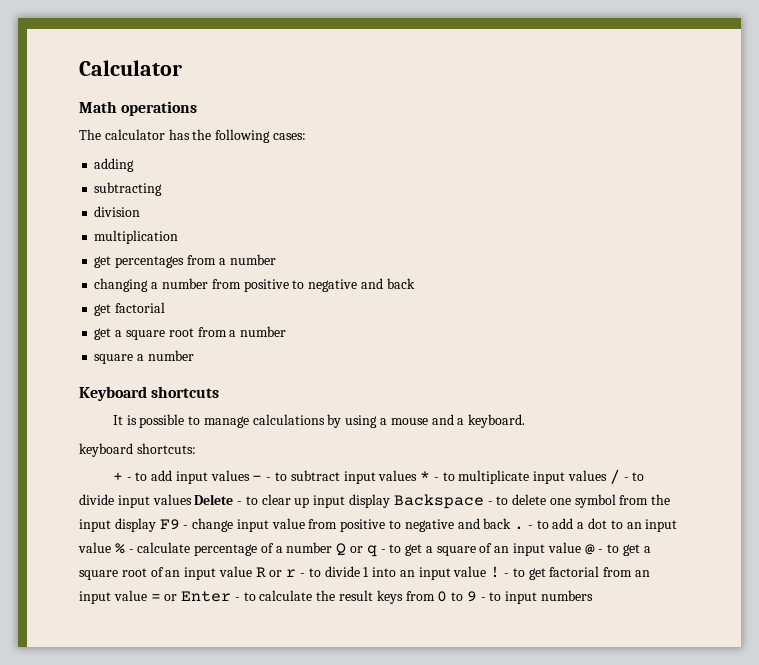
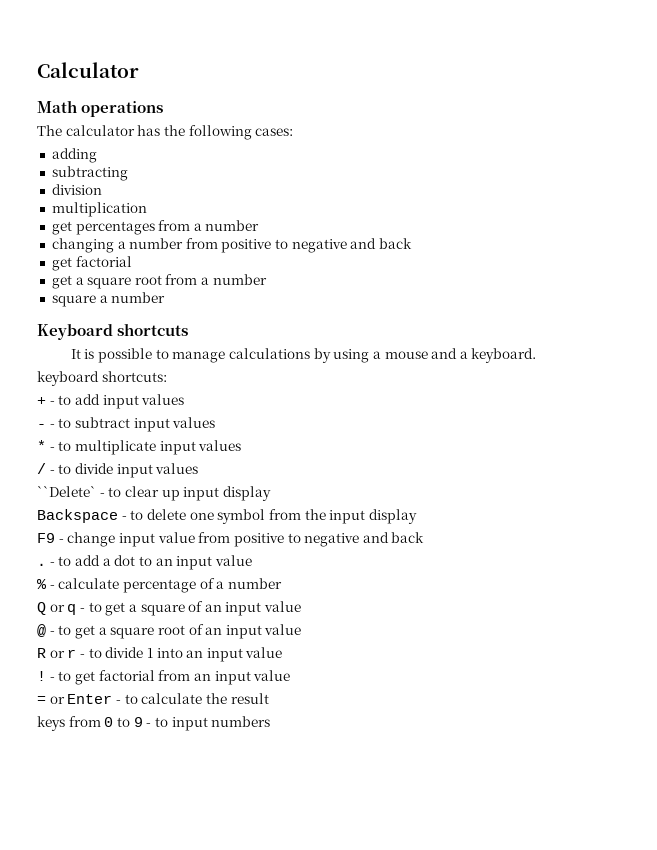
(250, 475) none -> (185, 399) //
(418, 475) none -> (216, 422) //
(607, 475) none -> (242, 445) //
[194,494,234,505] Delete -> [37,486,96,497] // ``Delete`
(391, 501) none -> (271, 493) //
(156, 525) none -> (417, 516) //
(512, 523) none -> (425, 537) //
(111, 547) none -> (252, 560) //
(333, 547) none -> (282, 583) //
(581, 547) none -> (302, 606) //
(252, 571) none -> (302, 629) //
(487, 571) none -> (283, 652) //
(147, 595) none -> (291, 675) //
(374, 595) none -> (269, 698) //

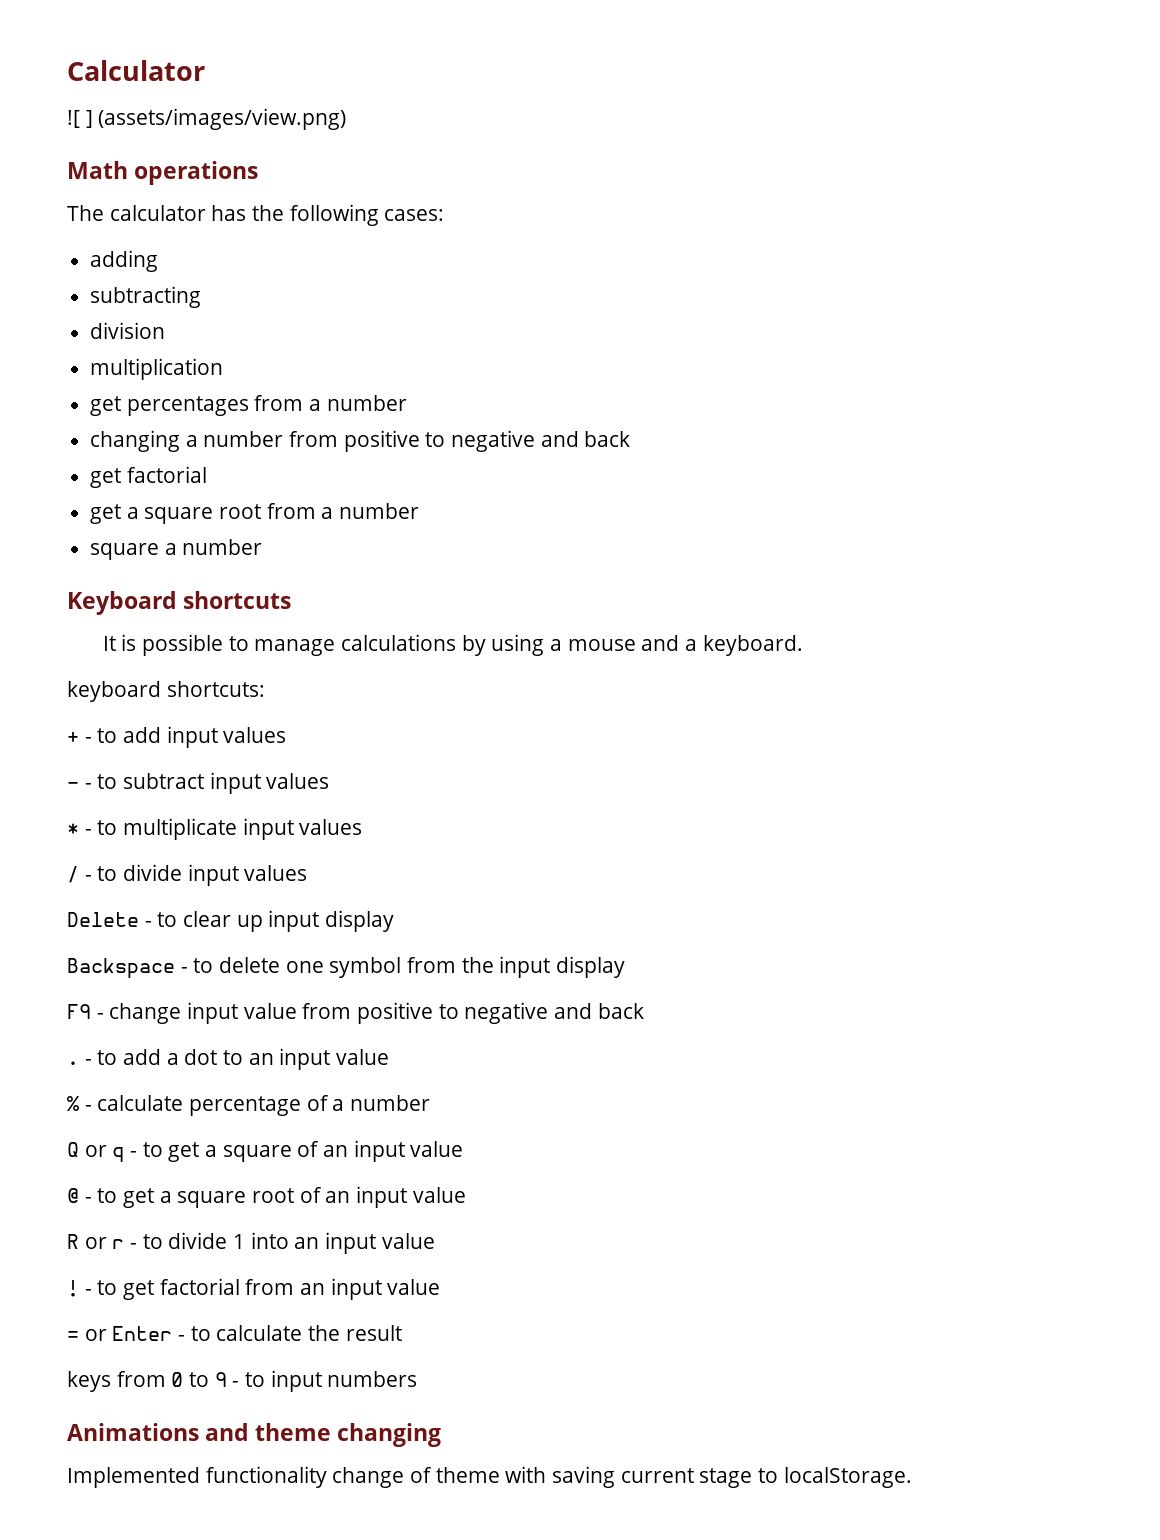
(139, 70) none -> [67,108,347,130] // ![ ] (assets/images/view.png)
[37,486,96,497] ``Delete` -> [67,912,139,927] Delete
(271, 721) none -> [67,1423,442,1447] [67,1466,912,1488] // Animations and theme changing // Implemented functionality change of theme with saving current stage to localStorage.

